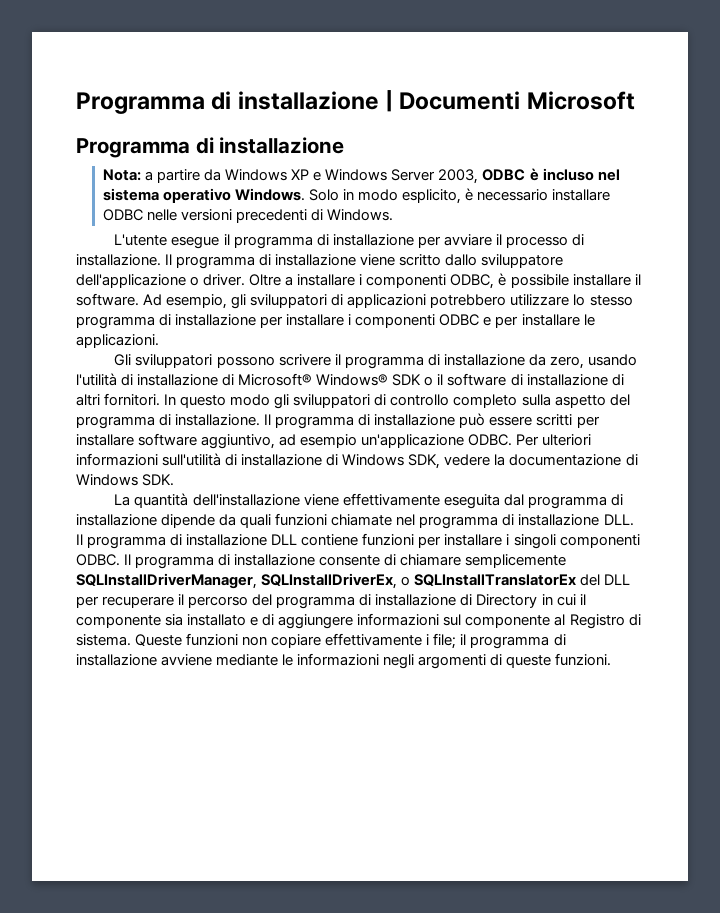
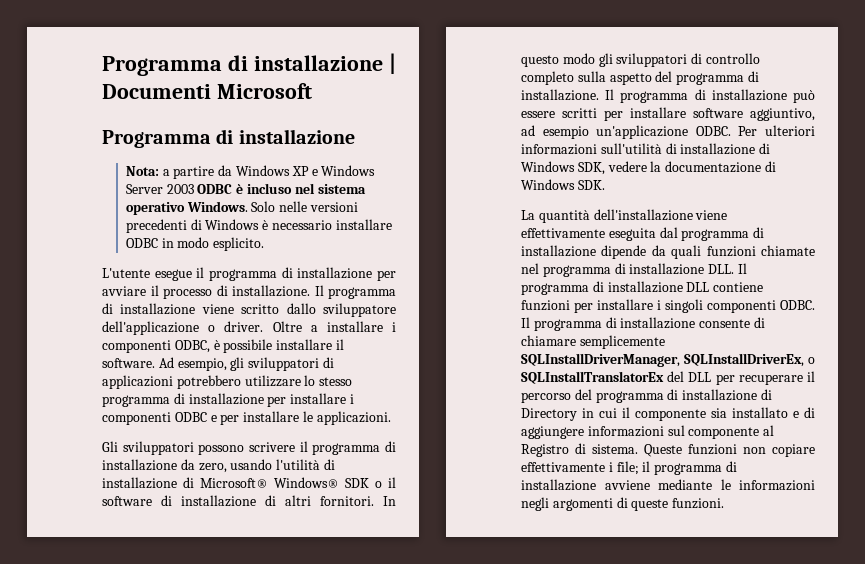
[438,169,479,184] 2003, -> [166,184,194,194] 2003
[343,188,611,204] [102,209,394,223] in modo esplicito, è necessario installare ODBC nelle versioni precedenti di Windows. -> [279,201,358,212] [125,219,392,233] [125,237,265,251] nelle versioni precedenti di Windows è necessario installare ODBC in modo esplicito.

